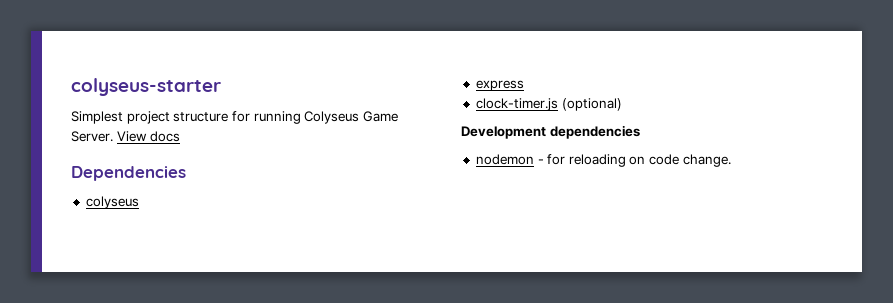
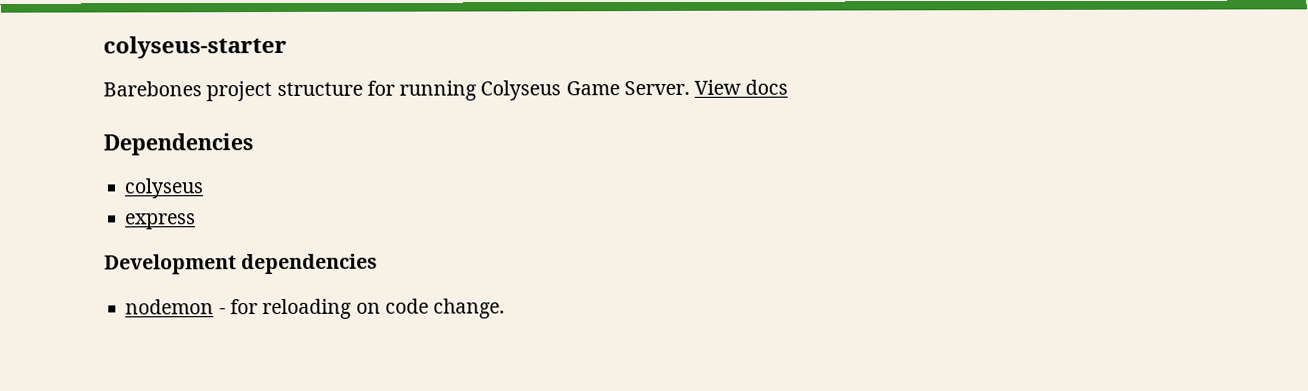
[71,111,123,124] Simplest -> [103,81,202,97] Barebones
[475,98,622,111] // clock-timer.js (optional) -> (197, 221) none

